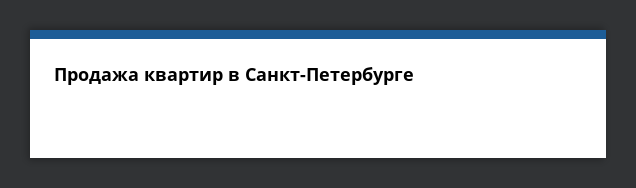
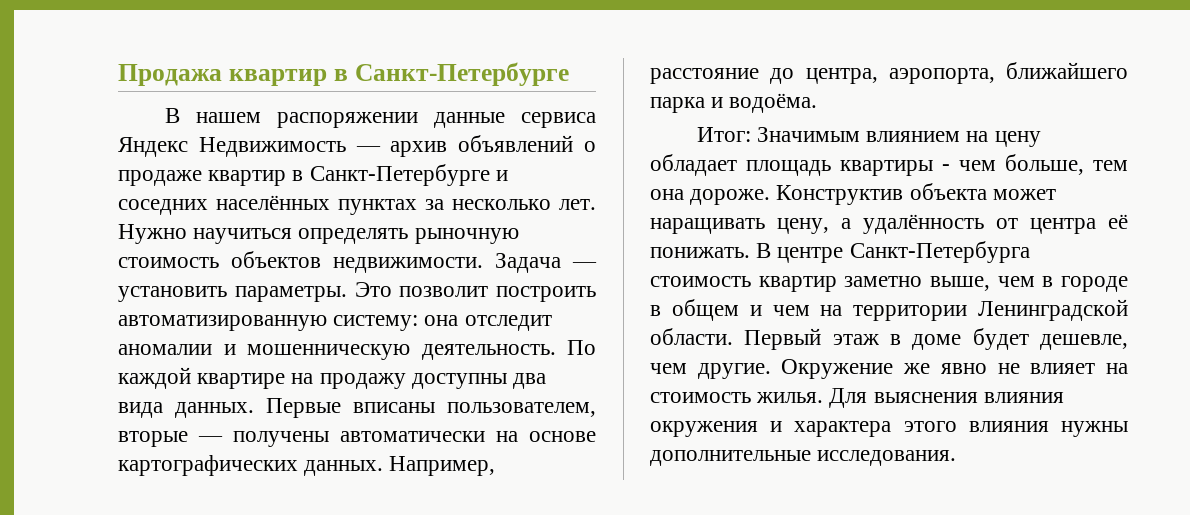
(414, 76) none -> [164,108,596,128] [118,135,596,157] [118,164,508,186] [118,195,596,215] [118,224,519,244] [118,251,597,273] [118,282,596,302] [118,315,552,331] [118,340,596,360] [118,367,547,389] [118,398,596,418] [118,431,596,447] [118,455,496,476] [650,62,1128,84] [650,93,818,113] [696,127,1041,147] [650,154,1128,176] [650,183,1056,205] [650,214,1128,234] [650,241,1030,263] [650,276,1128,292] [650,299,1128,321] [650,328,1128,350] [650,359,1128,379] [650,388,1064,408] [650,421,1128,437] [650,450,957,466] // В нашем распоряжении данные сервиса Яндекс Недвижимость — архив объявлений о продаже квартир в Санкт-Петербурге и соседних населённых пунктах за несколько лет. Нужно научиться определять рыночную стоимость объектов недвижимости. Задача — установить параметры. Это позволит построить автоматизированную систему: она отследит аномалии и мошенническую деятельность. По каждой квартире на продажу доступны два вида данных. Первые вписаны пользователем, вторые — получены автоматически на основе картографических данных. Например, расстояние до центра, аэропорта, ближайшего парка и водоёма. // Итог: Значимым влиянием на цену обладает площадь квартиры - чем больше, тем она дороже. Конструктив объекта может наращивать цену, а удалённость от центра её понижать. В центре Санкт-Петербурга стоимость квартир заметно выше, чем в городе в общем и чем на территории Ленинградской области. Первый этаж в доме будет дешевле, чем другие. Окружение же явно не влияет на стоимость жилья. Для выяснения влияния окружения и характера этого влияния нужны дополнительные исследования.

